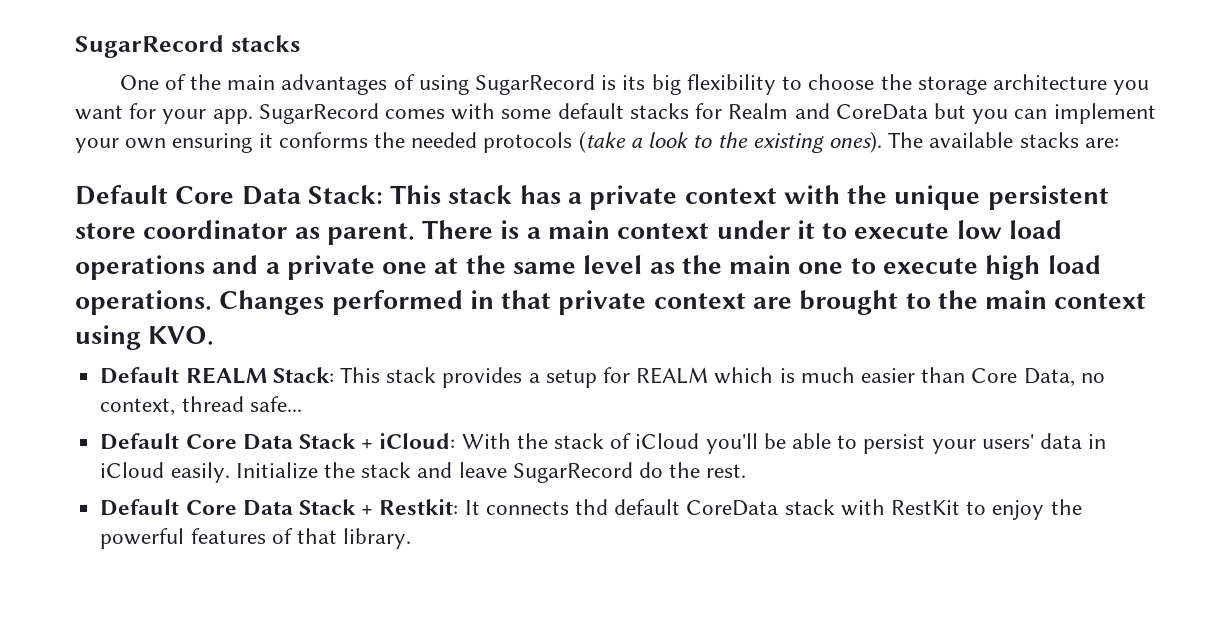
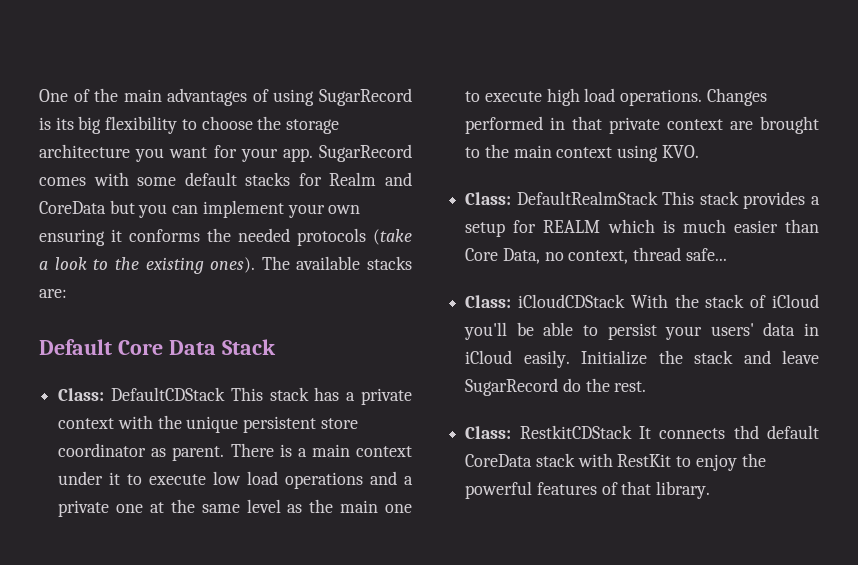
[75,35,300,58] SugarRecord stacks // -> (39, 95) none
[307,185,383,204] Stack: -> [221,339,276,355] [58,387,226,401] Stack // Class: DefaultCDStack
[100,367,334,384] Default REALM Stack: -> [465,191,658,205] Class: DefaultRealmStack
[100,433,456,450] Default Core Data Stack + iCloud: -> [465,294,626,308] Class: iCloudCDStack
[100,499,459,516] Default Core Data Stack + Restkit: -> [465,425,632,439] Class: RestkitCDStack

